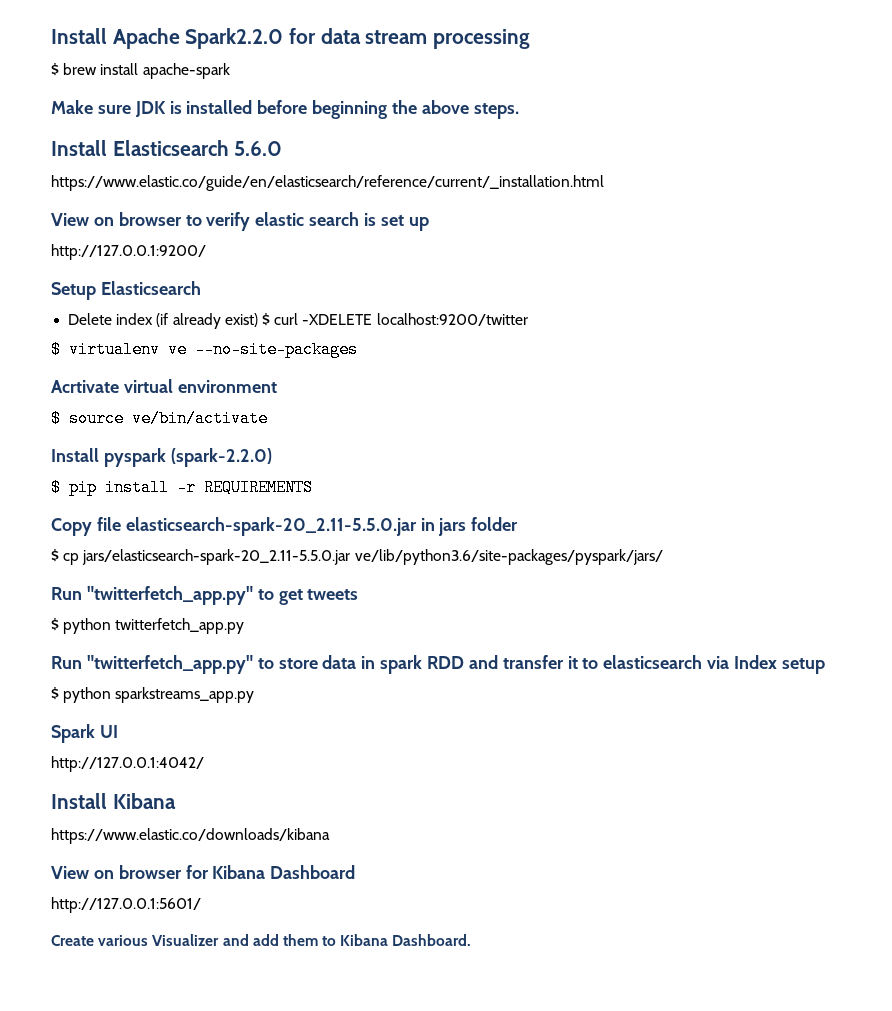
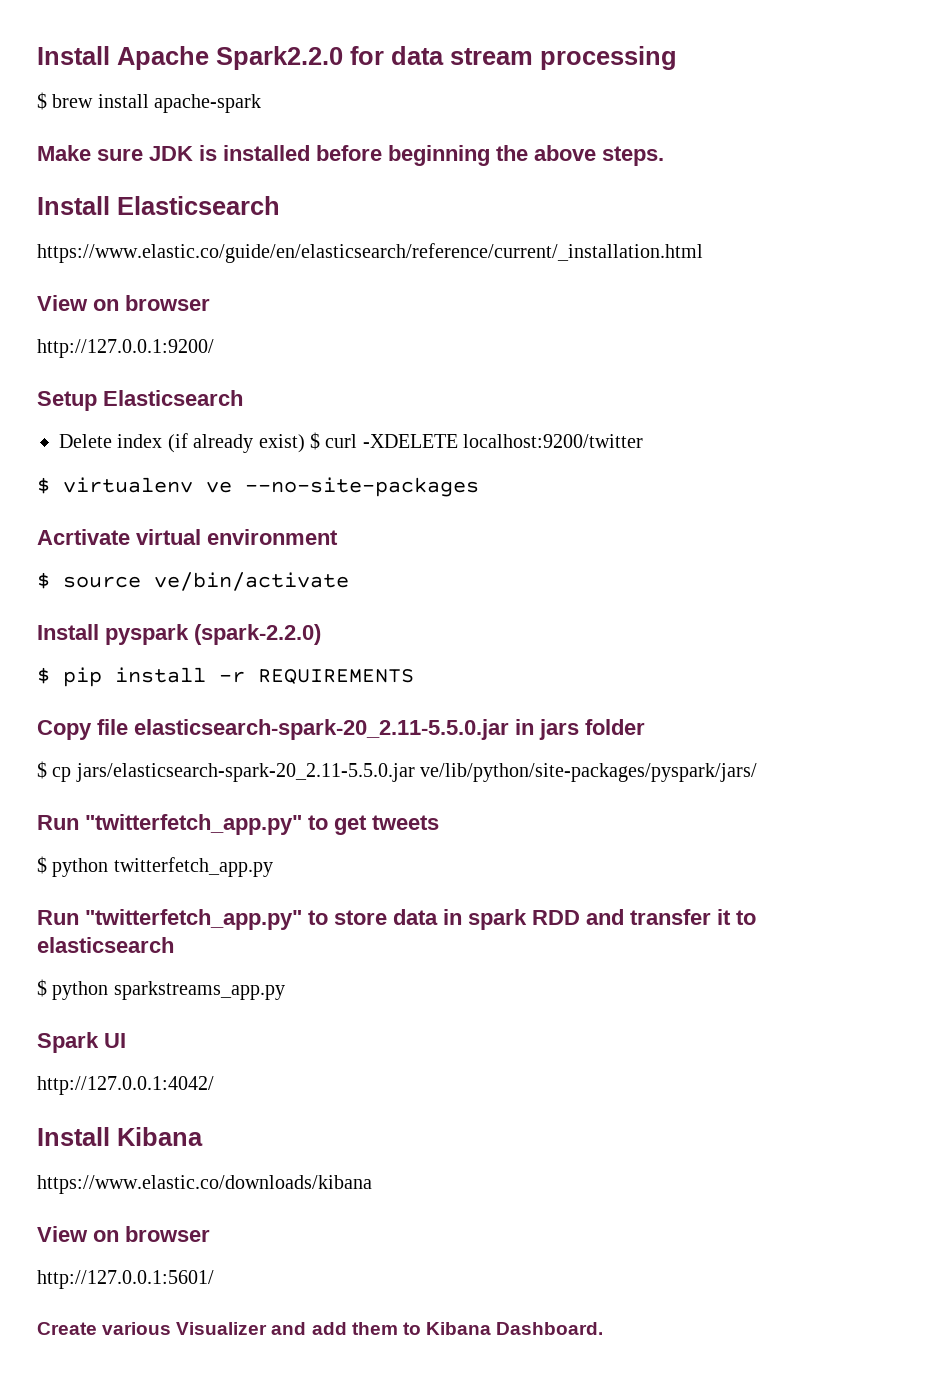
[234,141,283,156] 5.6.0 -> (280, 205) none
[185,212,429,231] to verify elastic search is set up -> (210, 303) none
[354,549,663,565] ve/lib/python3.6/site-packages/pyspark/jars/ -> [420,763,758,782] ve/lib/python/site-packages/pyspark/jars/
[707,655,825,674] via Index setup -> (174, 945) none
[185,865,356,879] for Kibana Dashboard -> (210, 1234) none

